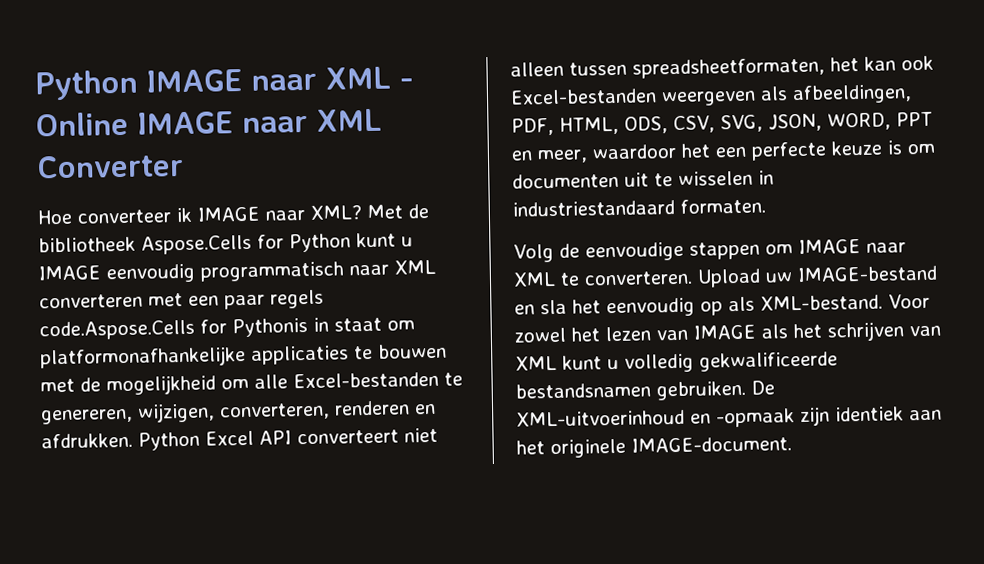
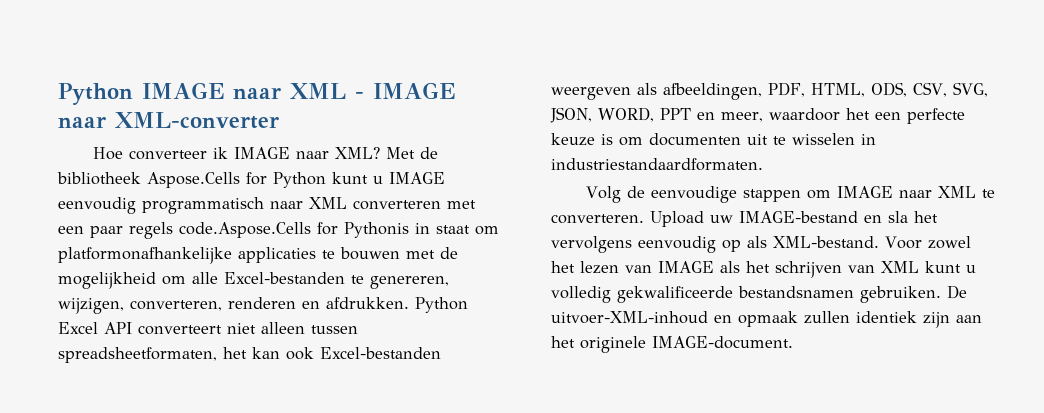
[36,108,382,137] [36,154,184,179] Online IMAGE naar XML Converter -> [373,82,455,99] [58,112,279,129] IMAGE naar XML-converter
[512,198,766,217] industriestandaard formaten. -> [551,158,763,171] industriestandaardformaten.
(601, 306) none -> [551,236,632,253] vervolgens
[516,406,904,428] XML-uitvoerinhoud en -opmaak zijn identiek -> [551,311,950,328] uitvoer-XML-inhoud en opmaak zullen identiek zijn

